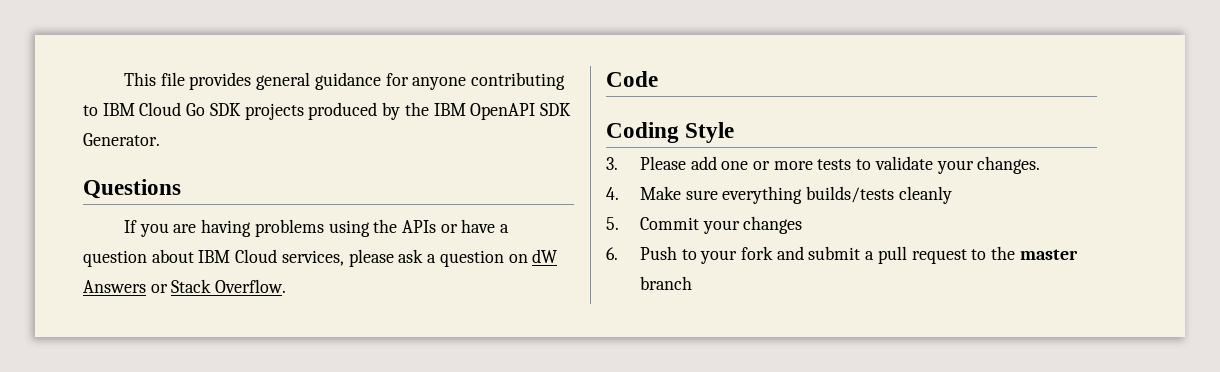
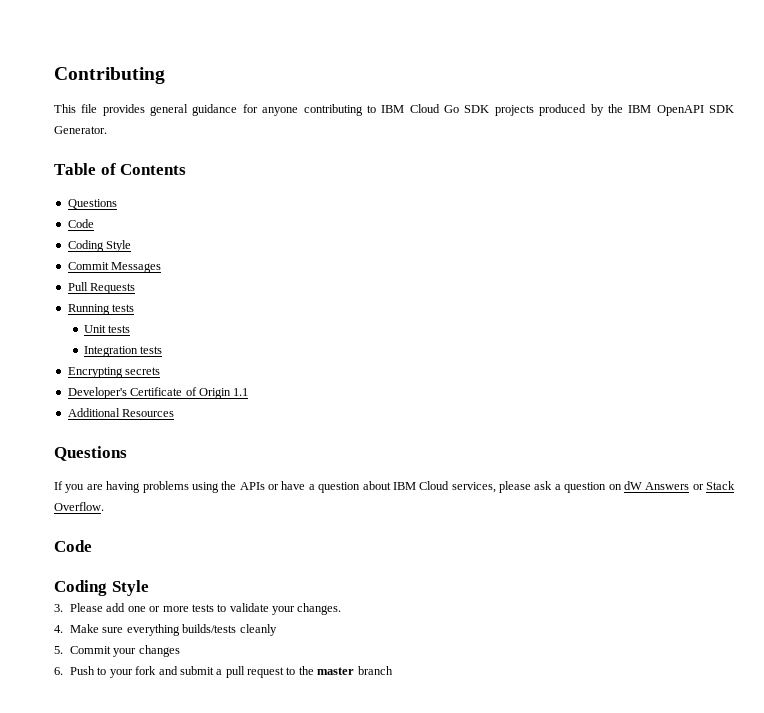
(123, 79) none -> [54,67,165,84] Contributing //
(160, 139) none -> [54,163,187,175] [67,199,117,209] [67,219,94,228] [67,240,132,252] [67,262,162,273] [67,282,136,294] [67,304,135,315] [83,325,131,333] [83,346,163,357] [67,367,161,378] [67,387,249,399] [67,408,175,417] // Table of Contents // Questions // Code // Coding Style // Commit Messages // Pull Requests // Running tests // Unit tests // Integration tests // Encrypting secrets // Developer's Certificate of Origin 1.1 // Additional Resources

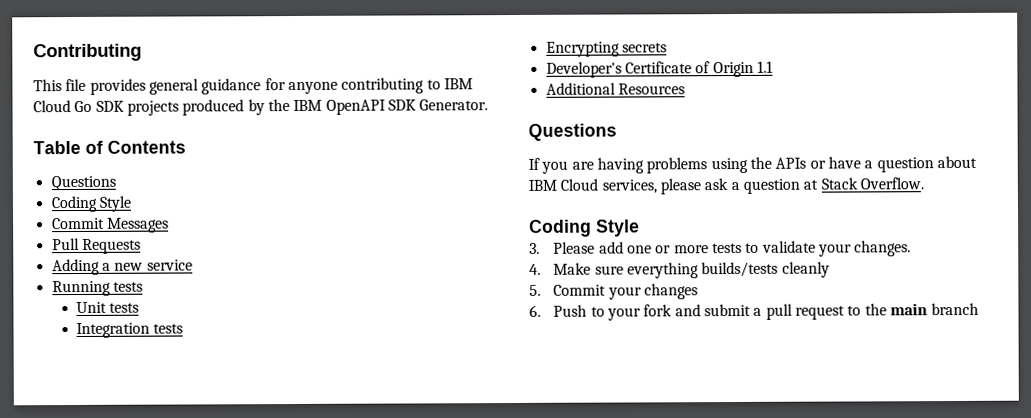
[67,219,94,228] // Code -> (116, 183) none
(136, 288) none -> [51,258,193,276] // Adding a new service
[608,481,704,490] on dW Answers or -> [803,179,819,190] at
[54,540,92,552] // Code -> (924, 183) none
[317,667,355,675] master -> [889,303,928,316] main

